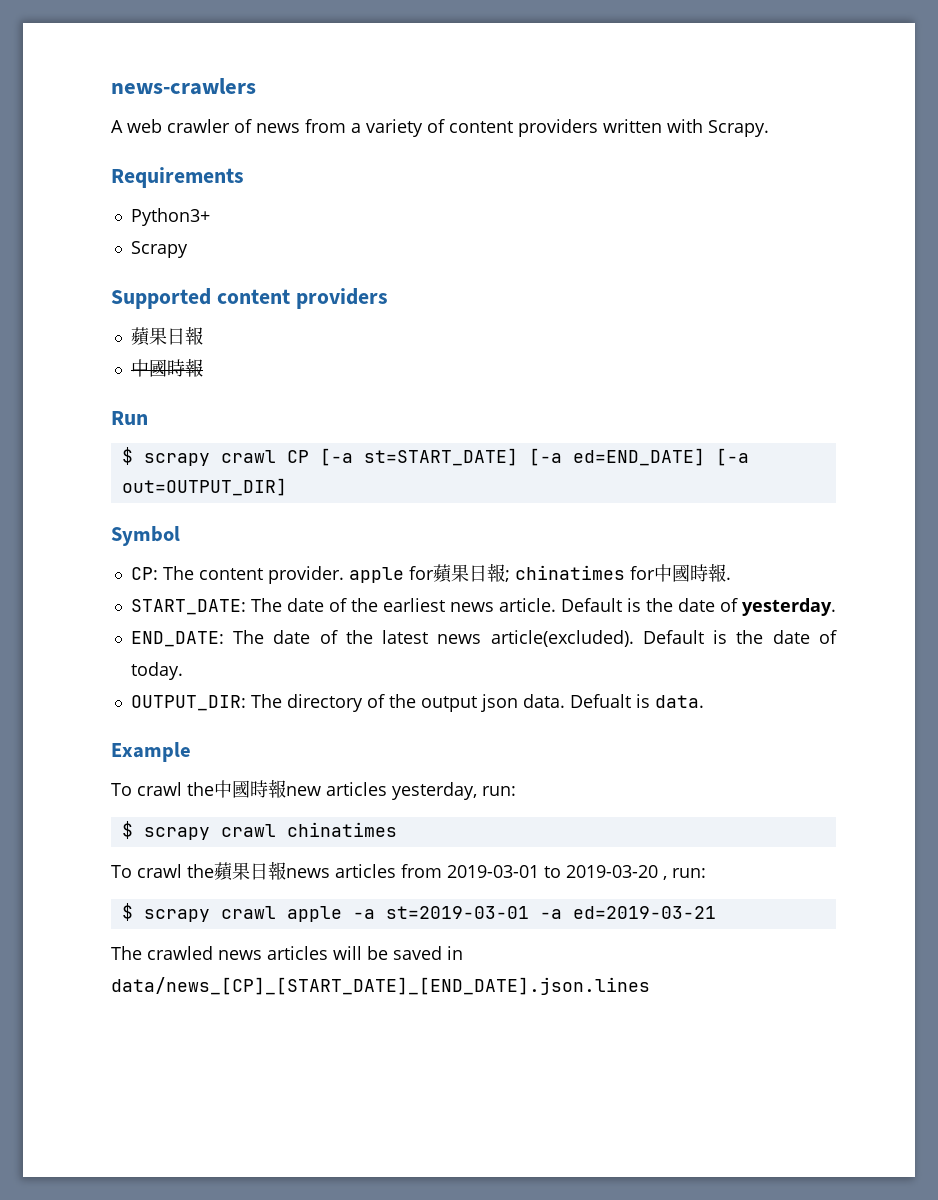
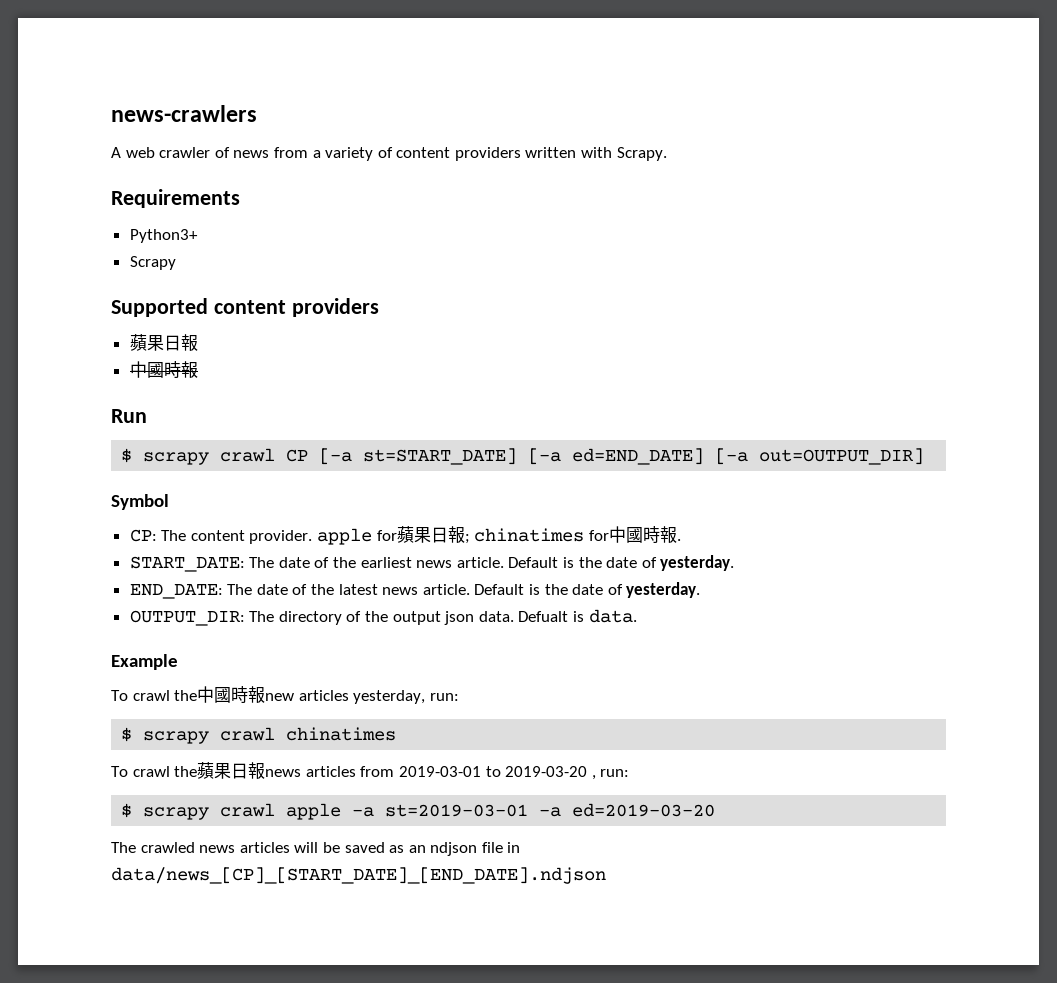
[490,630,837,647] [130,662,183,680] article(excluded). Default is the date of today. -> [422,582,701,598] article. Default is the date of yesterday.
[572,906,716,919] ed=2019-03-21 -> [572,803,716,817] ed=2019-03-20
[447,946,463,960] [111,977,650,995] in data/news_[CP]_[START_DATE]_[END_DATE].json.lines -> [389,842,521,856] [111,867,606,884] as an ndjson file in data/news_[CP]_[START_DATE]_[END_DATE].ndjson

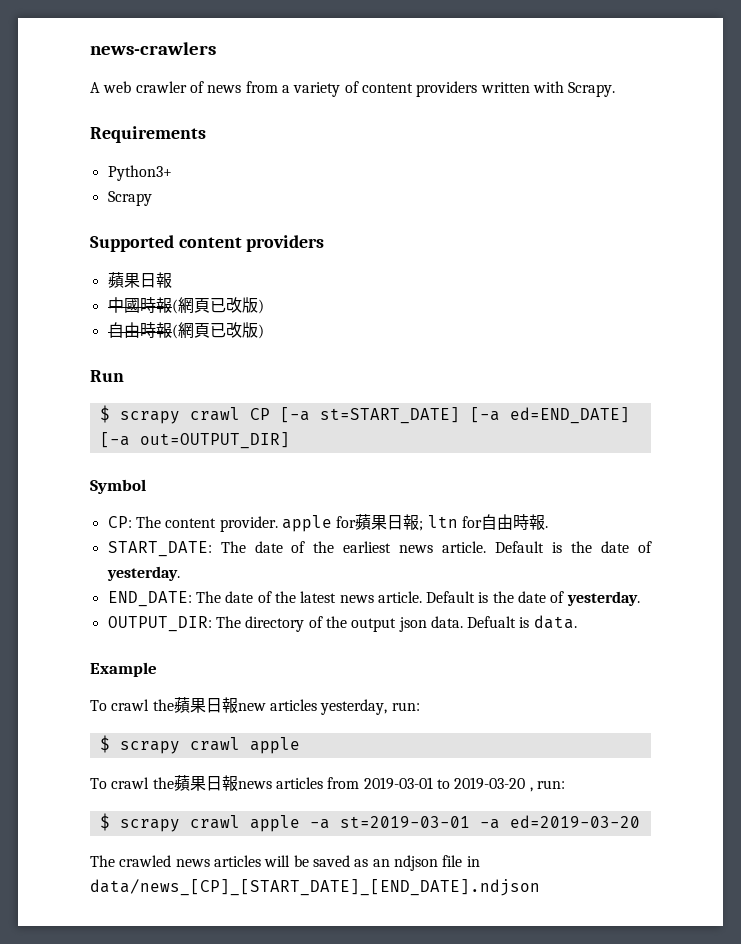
(198, 369) none -> [171,297,264,314] [107,322,264,339] (網頁已改版) // 自由時報(網頁已改版)
[474,526,643,543] chinatimes for中國 -> [427,514,513,530] ltn for自由
[197,686,249,703] 中國時 -> [173,697,222,713] 蘋果日
[286,727,397,741] chinatimes -> [249,737,300,754] apple

